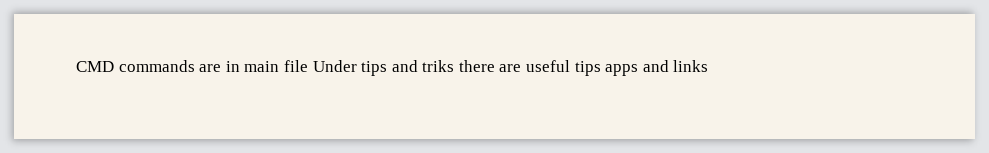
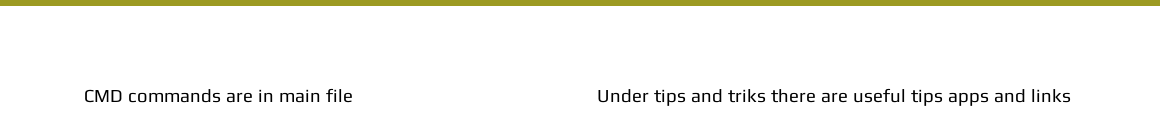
(308, 66) none -> (353, 95) //

